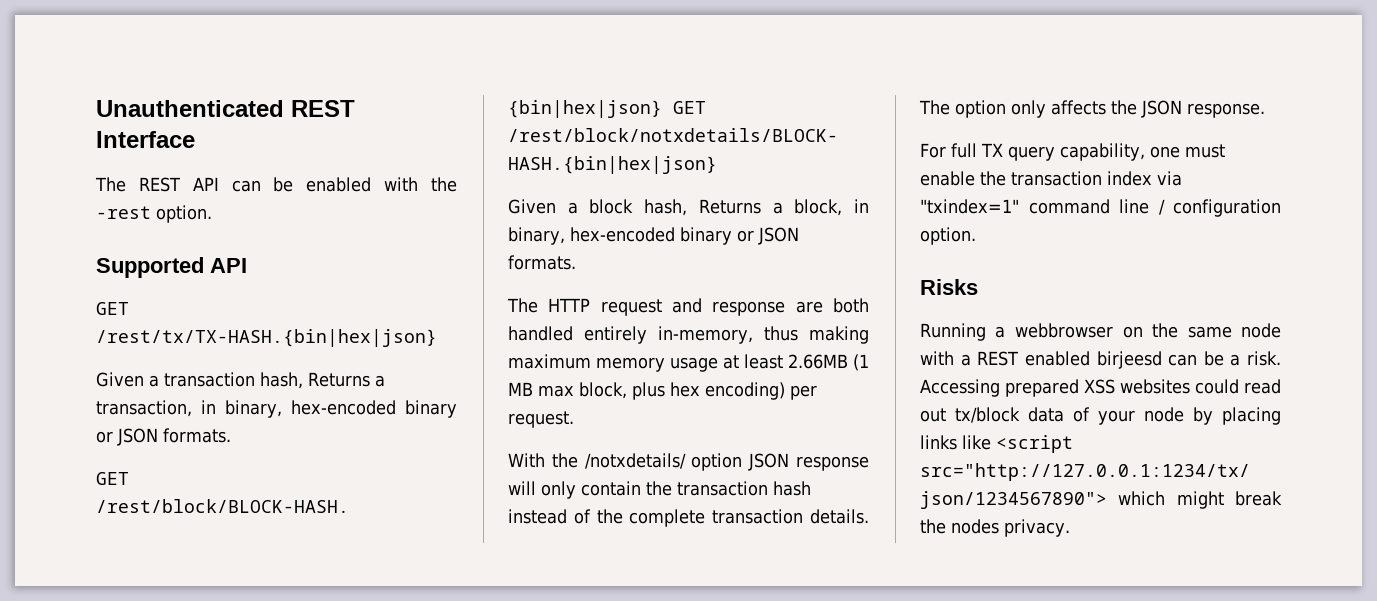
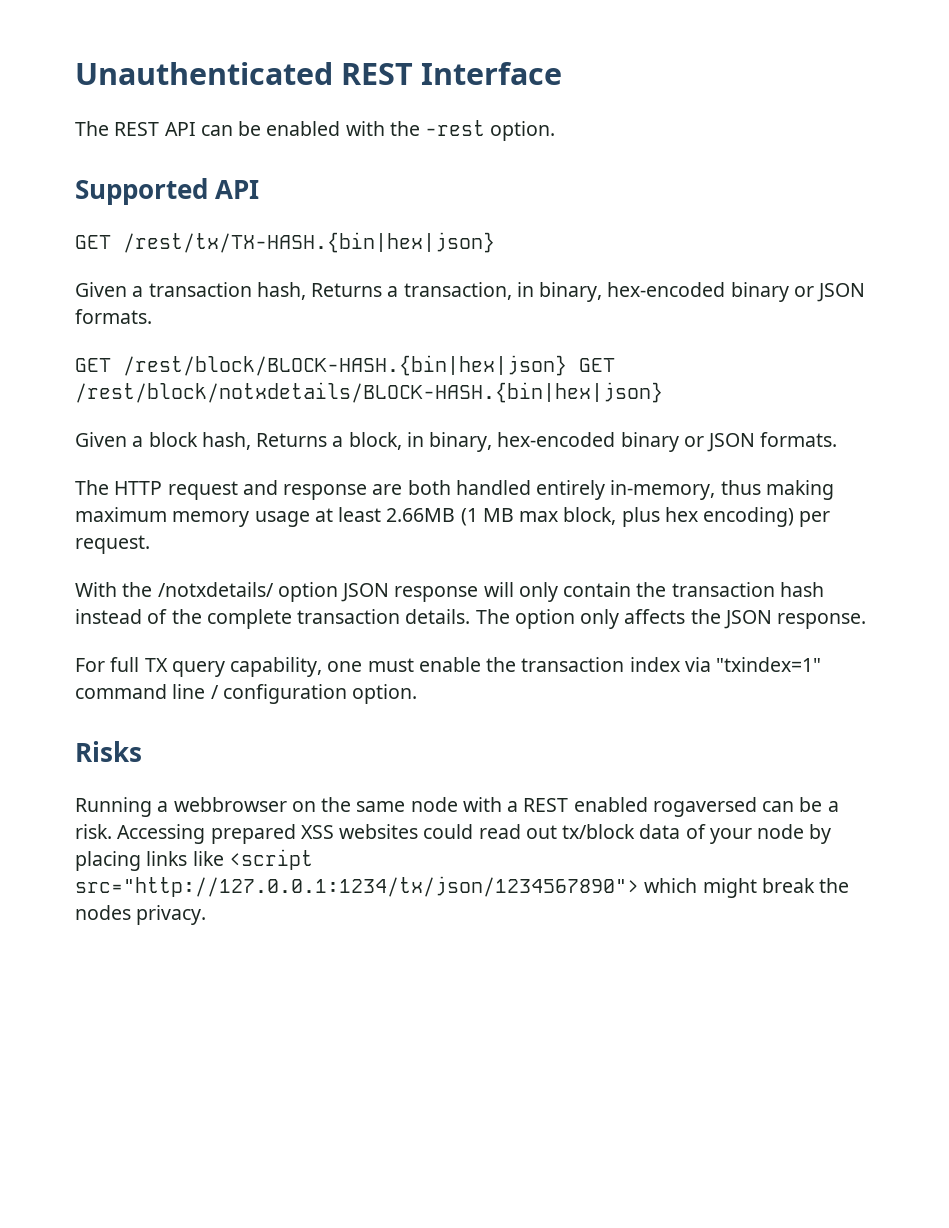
[1096,351,1162,369] birjeesd -> [652,797,757,817] rogaversed

